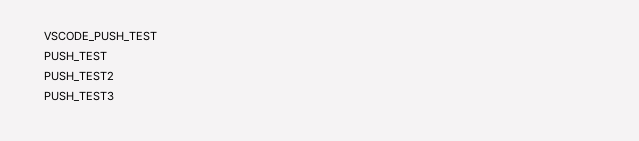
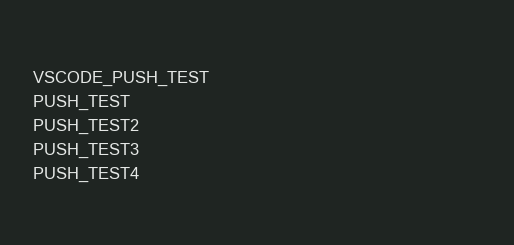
(114, 96) none -> [33,167,139,183] // PUSH_TEST4

